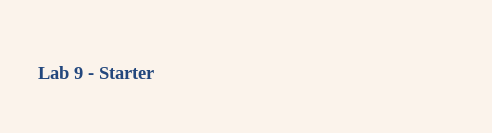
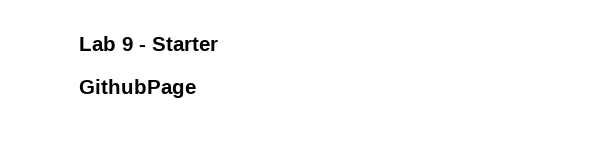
(154, 73) none -> [79,79,196,98] // GithubPage

